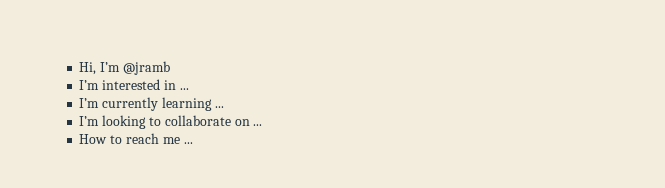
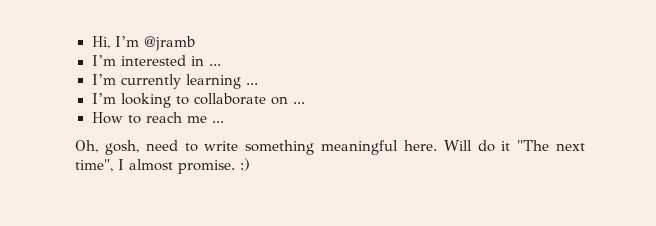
(193, 143) none -> [75,140,585,155] [75,158,250,174] // Oh, gosh, need to write something meaningful here. Will do it "The next time", I almost promise. :)

